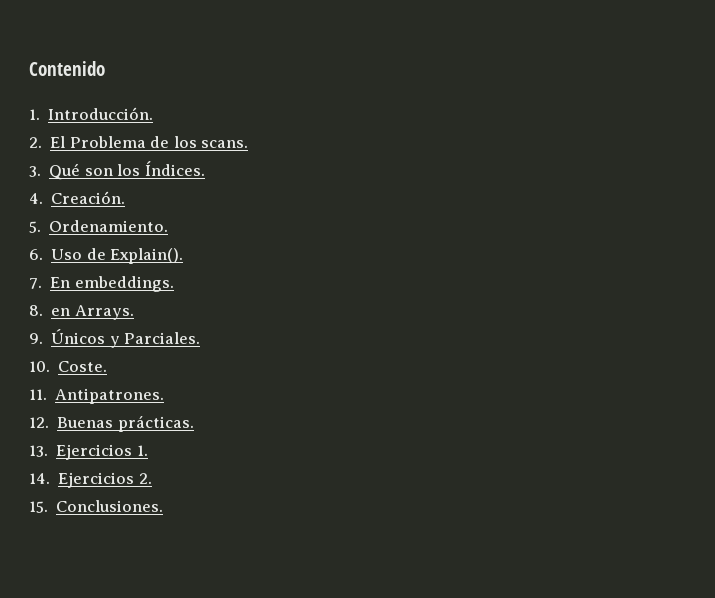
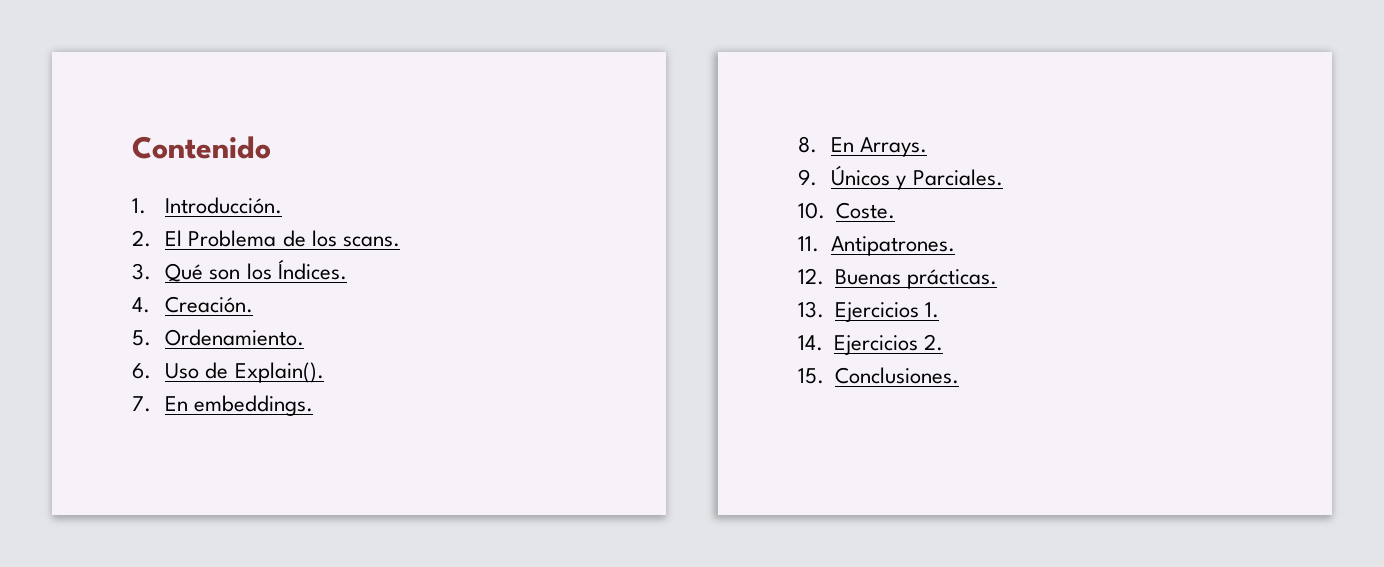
[51,308,71,316] en -> [831,137,855,152] En

